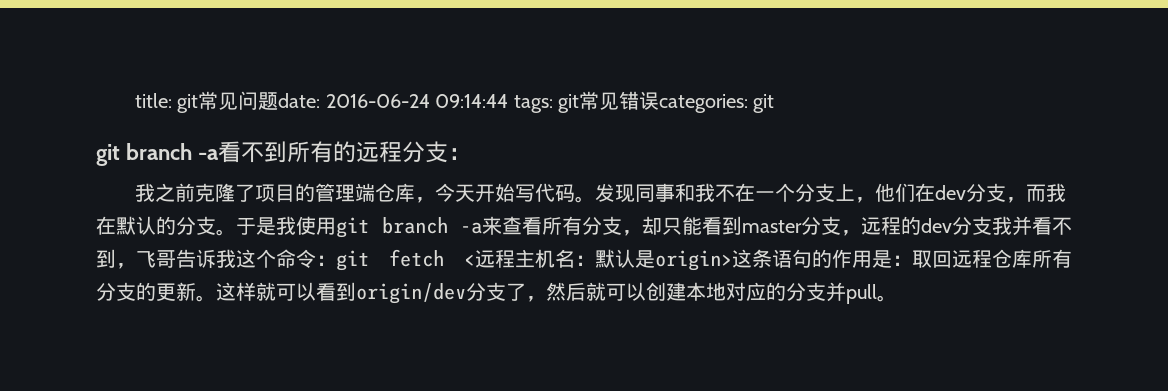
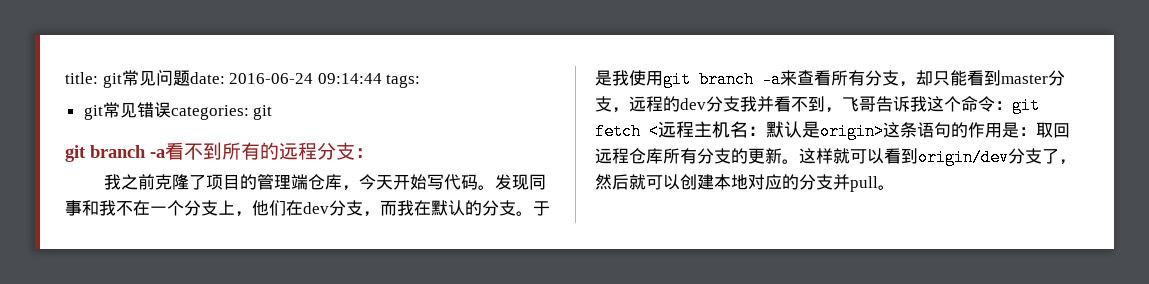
(553, 104) none -> (421, 81) //

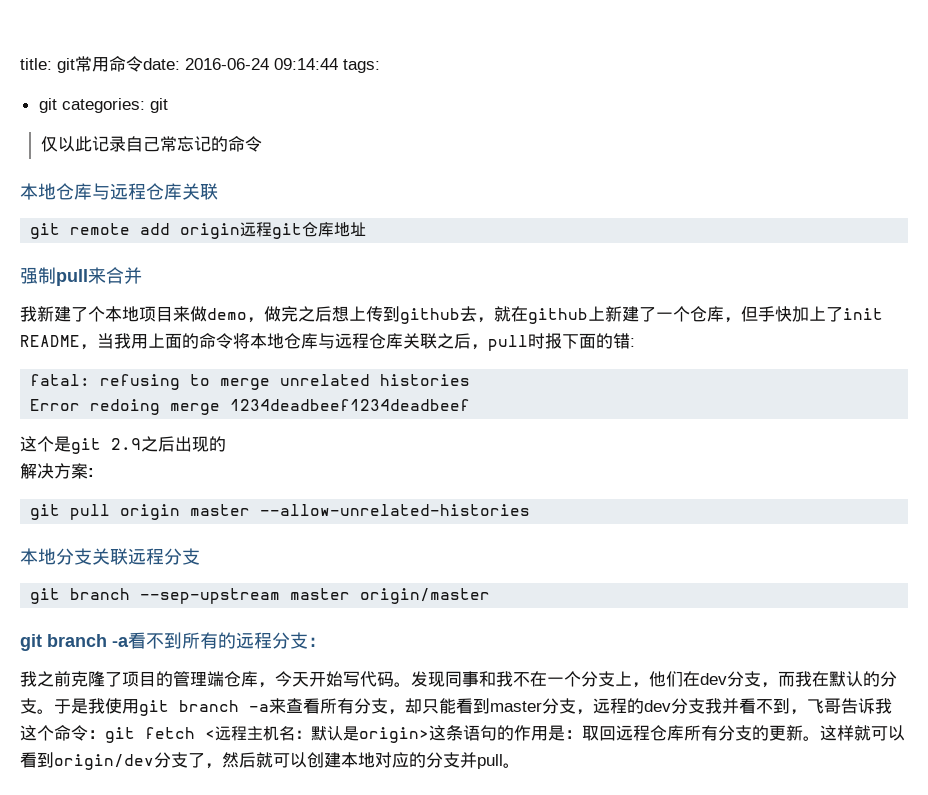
[138,70,190,86] 见问题 -> [92,56,143,72] 用命令
[102,102,171,118] 常见错误 -> (57, 105) none
(273, 112) none -> [40,136,262,152] [20,183,218,200] [30,222,367,239] [20,267,142,286] [20,306,883,324] [20,333,635,351] [30,374,471,390] [30,399,471,415] [20,436,226,454] [20,463,94,479] [30,504,531,520] [20,548,200,565] [30,588,491,604] // 仅以此记录自己常忘记的命令 // 本地仓库与远程仓库关联 // git remote add origin远程git仓库地址 // 强制pull来合并 // 我新建了个本地项目来做demo，做完之后想上传到github去，就在github上新建了一个仓库，但手快加上了init README，当我用上面的命令将本地仓库与远程仓库关联之后，pull时报下面的错: // fatal: refusing to merge unrelated histories // Error redoing merge 1234deadbeef1234deadbeef // 这个是git 2.9之后出现的 // 解决方案: // git pull origin master --allow-unrelated-histories // 本地分支关联远程分支 // git branch --sep-upstream master origin/master

